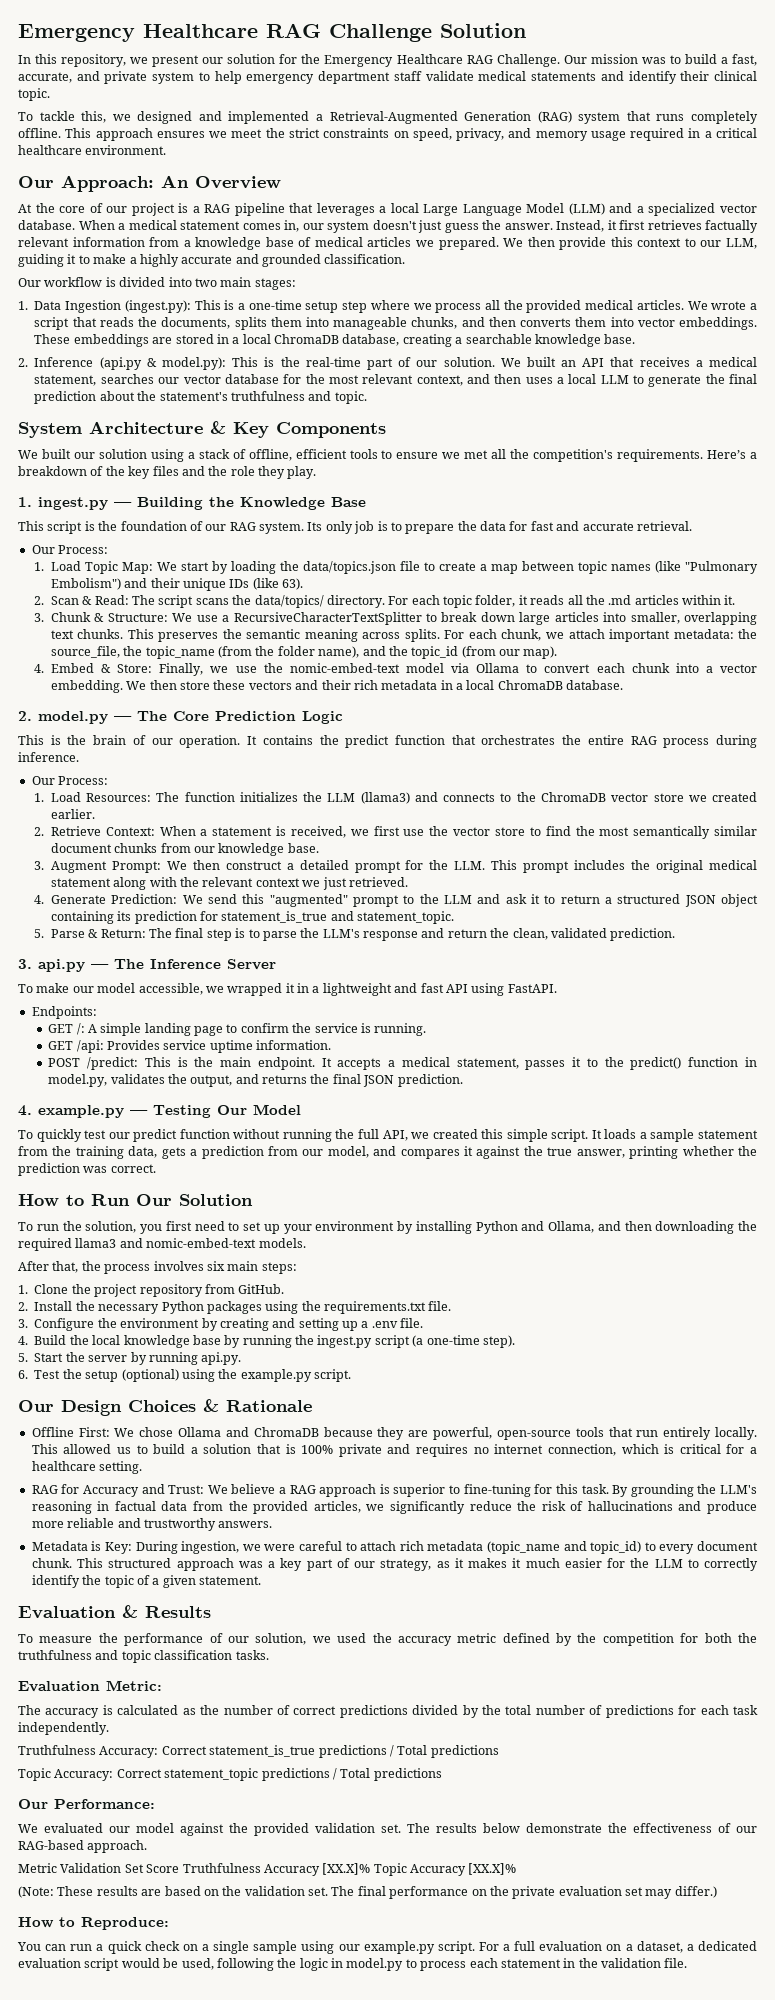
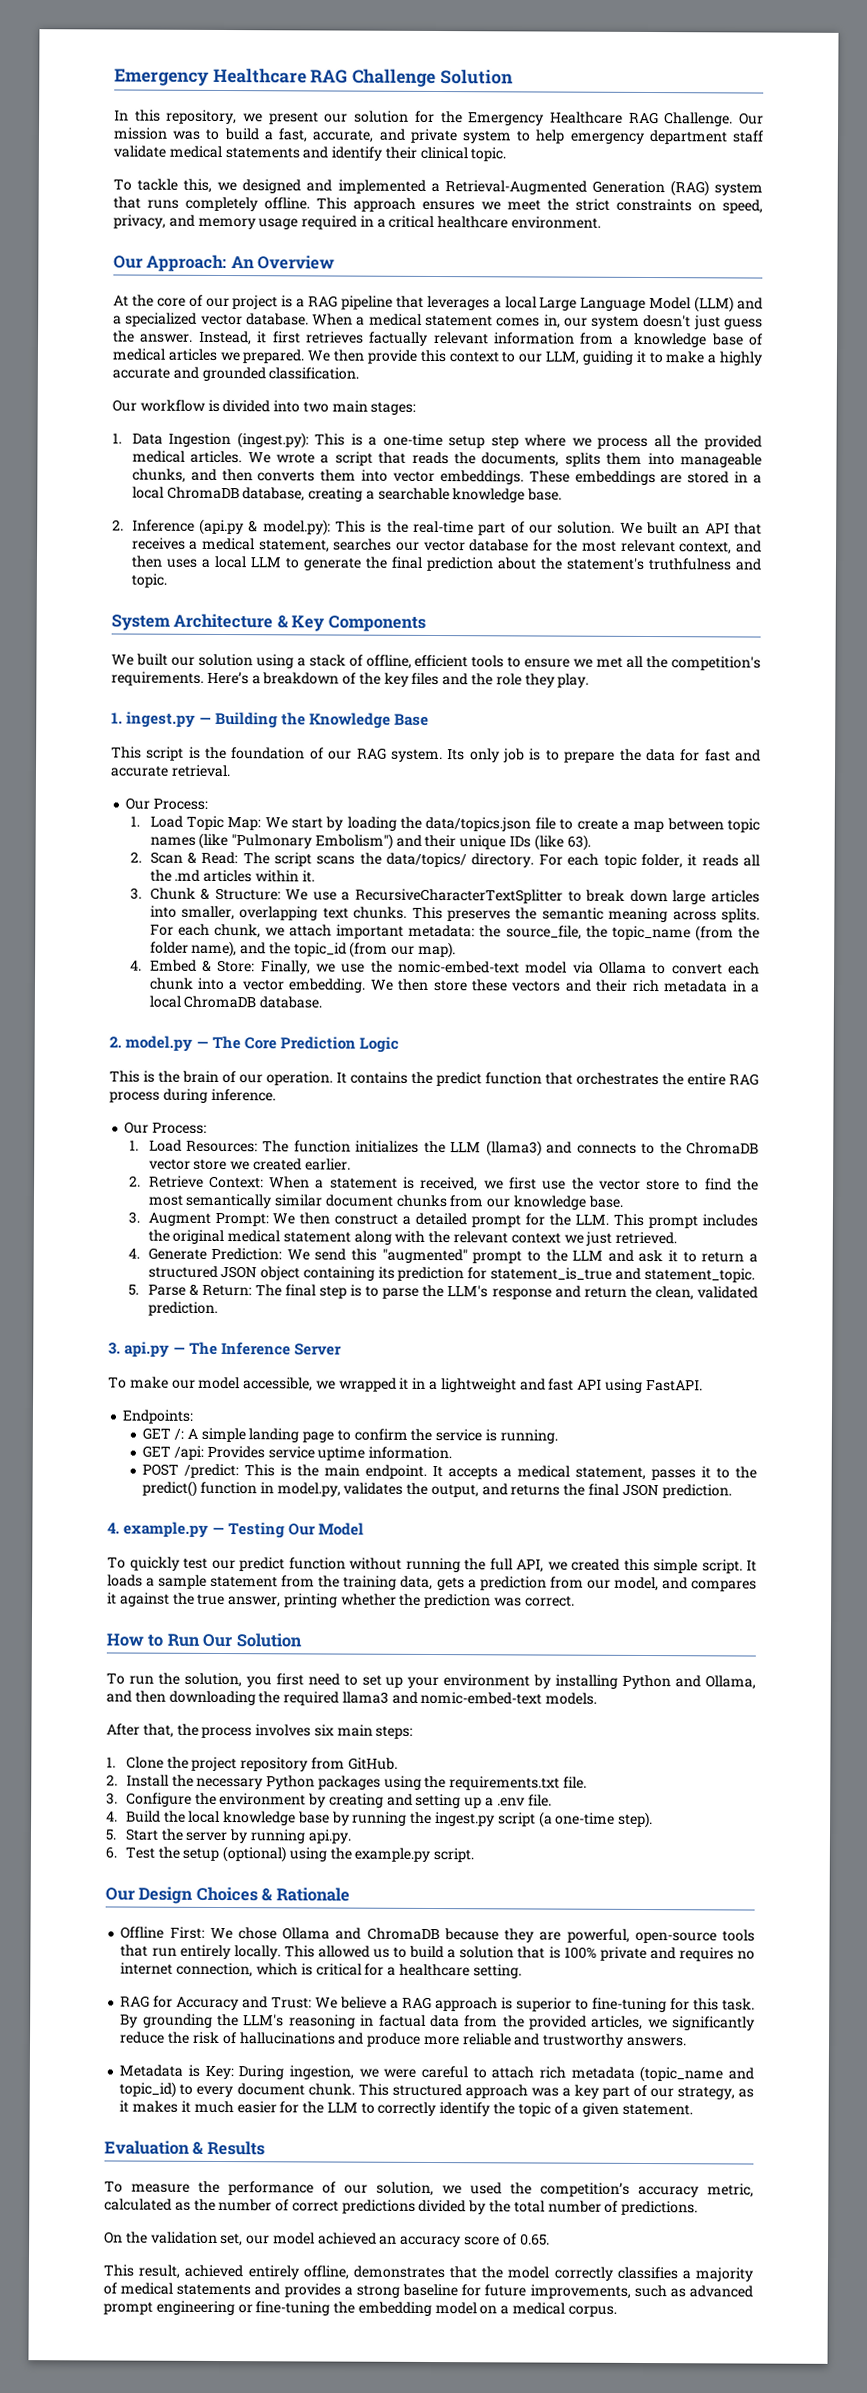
[397,1633,758,1646] [18,1650,269,1663] [18,1680,162,1692] [18,1705,113,1718] accuracy metric defined by the competition for both the truthfulness and topic classification tasks. // Evaluation Metric: // The accuracy is -> [540,2182,754,2198] competition’s accuracy metric,
[605,1705,759,1718] [18,1722,109,1735] [18,1745,499,1758] [18,1768,442,1781] [18,1799,155,1809] [18,1823,757,1836] [18,1840,148,1853] [18,1863,517,1876] [18,1886,717,1899] [18,1917,169,1930] [17,1941,757,1954] [18,1958,688,1971] predictions for each task independently. // Truthfulness Accuracy: Correct statement_is_true predictions / Total predictions // Topic Accuracy: Correct statement_topic predictions / Total predictions // Our Performance: // We evaluated our model against the provided validation set. The results below demonstrate the effectiveness of our RAG-based approach. // Metric Validation Set Score Truthfulness Accuracy [XX.X]% Topic Accuracy [XX.X]% // (Note: These results are based on the validation set. The final performance on the private evaluation set may differ.) // How to Reproduce: // You can run a quick check on a single sample using our example.py script. For a full evaluation on a dataset, a dedicated evaluation script would be used, following the logic in model.py to process each statement in the validation file. -> [621,2200,699,2216] [104,2231,550,2248] [103,2264,753,2282] [103,2282,753,2299] [103,2300,617,2317] predictions. // On the validation set, our model achieved an accuracy score of 0.65. // This result, achieved entirely offline, demonstrates that the model correctly classifies a majority of medical statements and provides a strong baseline for future improvements, such as advanced prompt engineering or fine-tuning the embedding model on a medical corpus.

